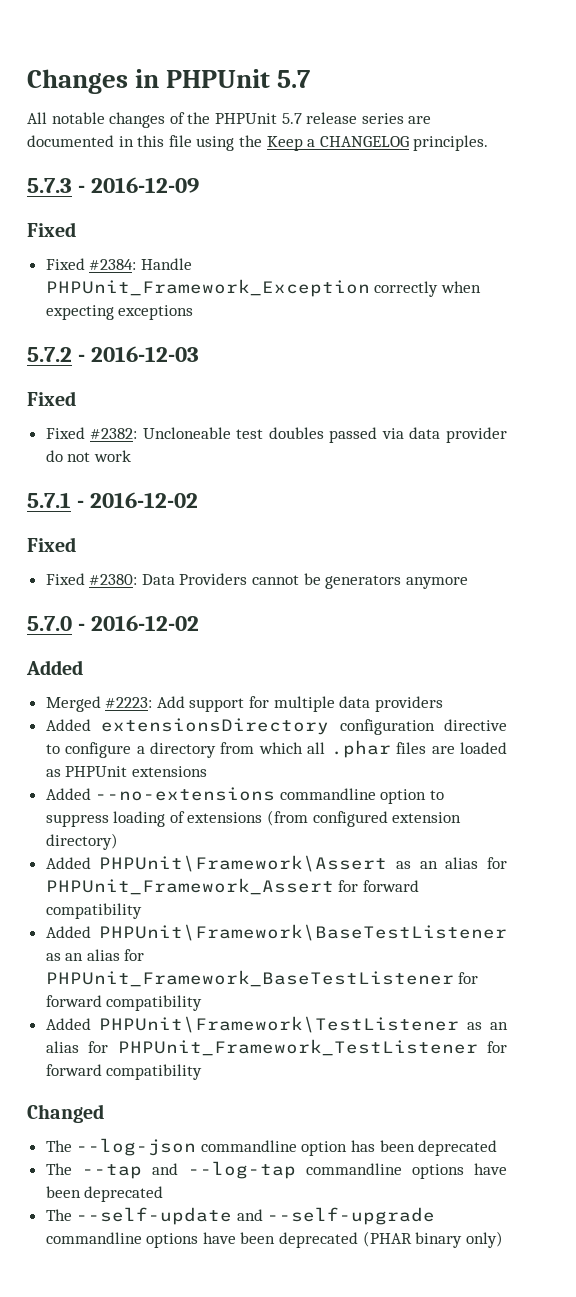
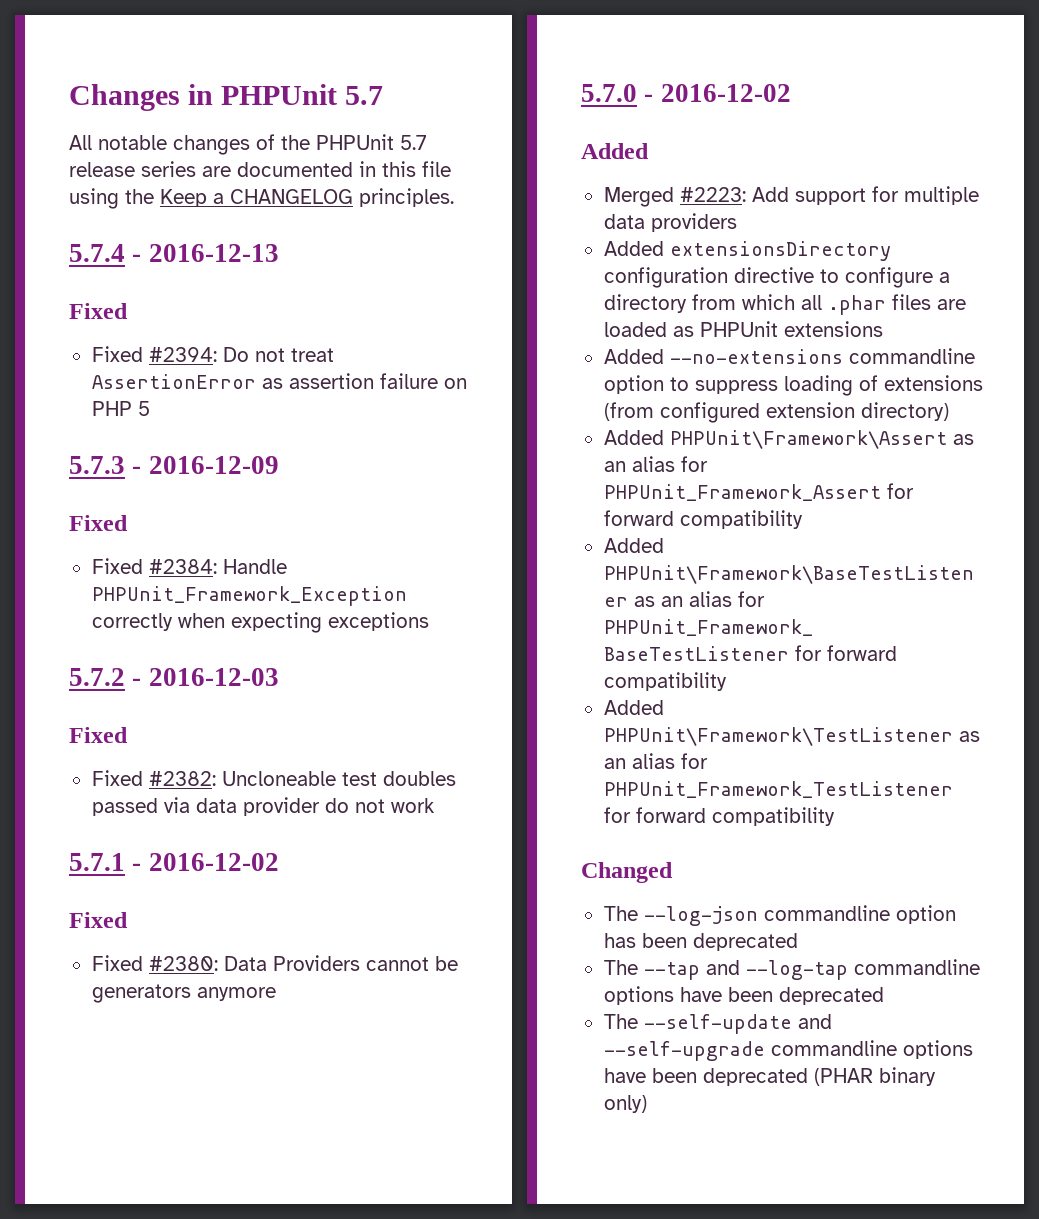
(489, 143) none -> [69,244,279,262] [69,303,128,319] [91,346,334,362] [91,373,467,389] [91,401,150,416] // 5.7.4 - 2016-12-13 // Fixed // Fixed #2394: Do not treat AssertionError as assertion failure on PHP 5

